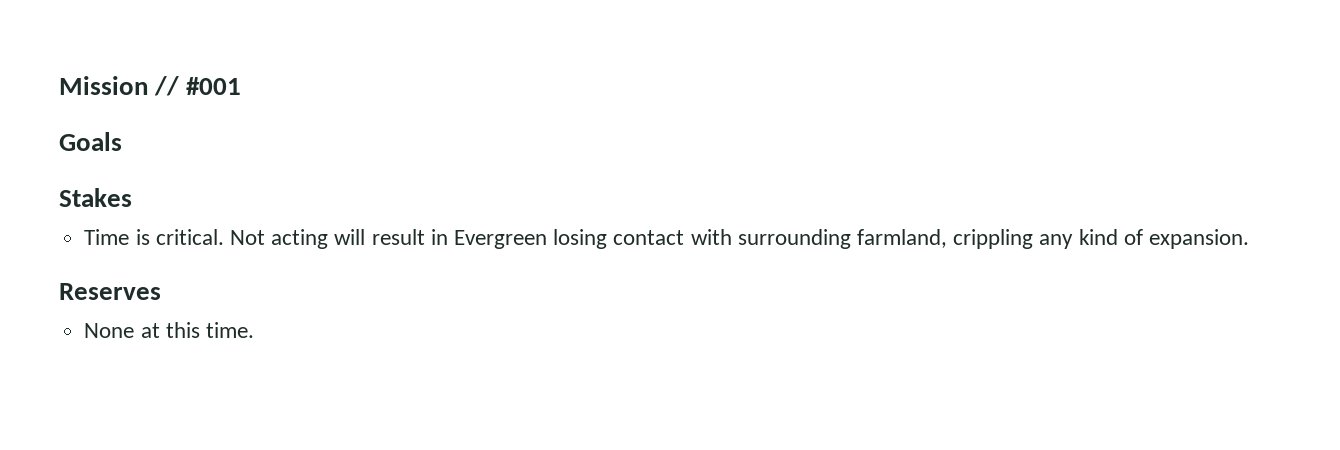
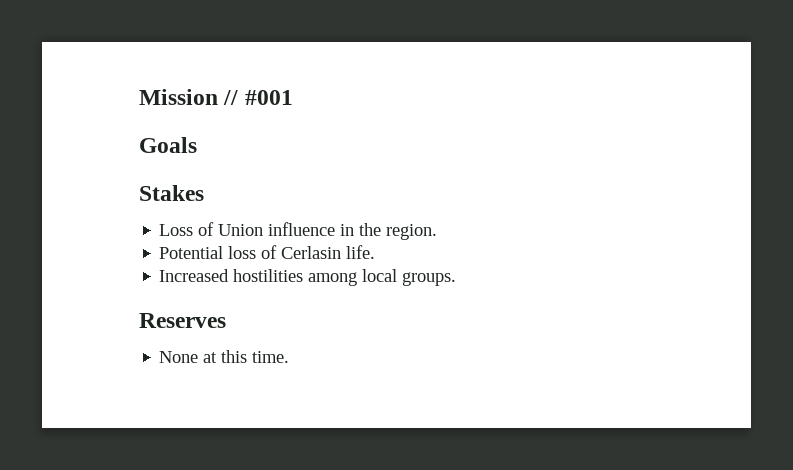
[84,229,1250,249] Time is critical. Not acting will result in Evergreen losing contact with surrounding farmland, crippling any kind of expansion. -> [159,222,438,240] [159,245,376,259] [159,269,457,286] Loss of Union influence in the region. // Potential loss of Cerlasin life. // Increased hostilities among local groups.

